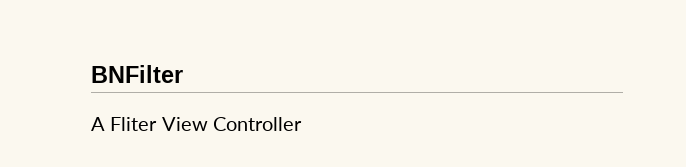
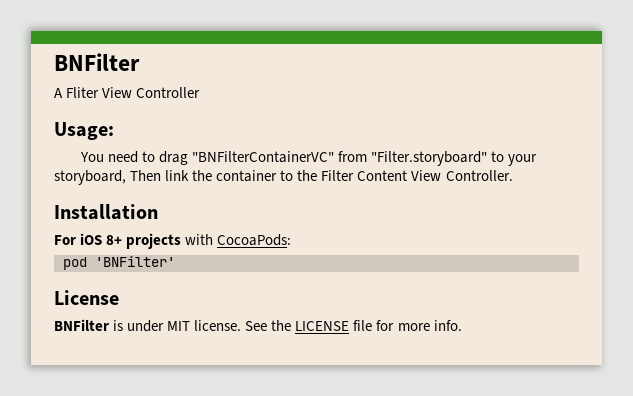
(302, 124) none -> [54,122,114,140] [79,151,537,166] [54,170,513,185] [54,204,158,220] [54,233,292,249] [63,256,175,270] [54,290,119,305] [54,319,462,332] // Usage: // You need to drag "BNFilterContainerVC" from "Filter.storyboard" to your storyboard, Then link the container to the Filter Content View Controller. // Installation // For iOS 8+ projects with CocoaPods: // pod 'BNFilter' // License // BNFilter is under MIT license. See the LICENSE file for more info.

